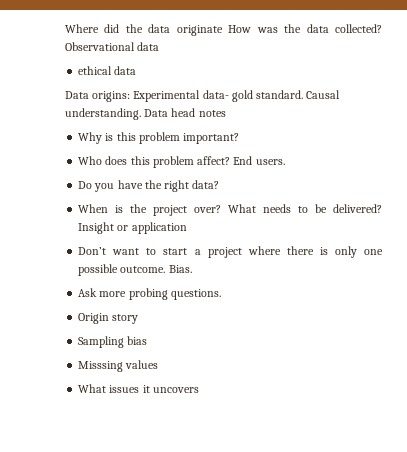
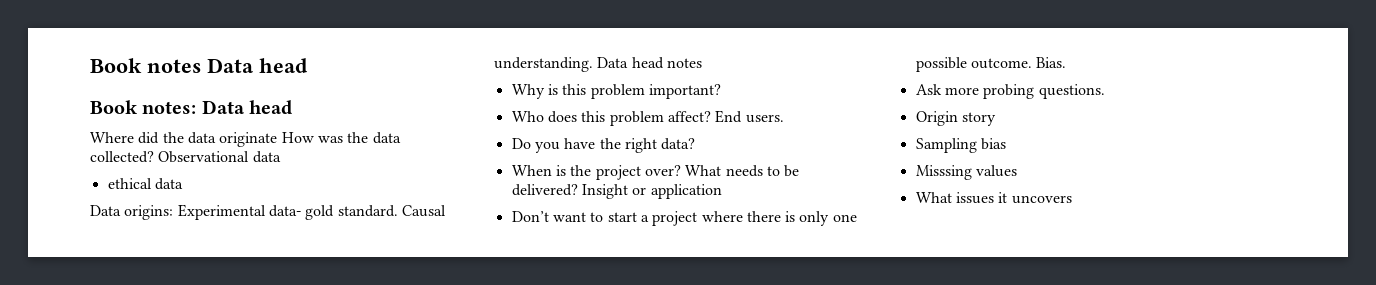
(65, 28) none -> [90,58,308,73] [90,100,293,115] Book notes Data head // Book notes: Data head //

